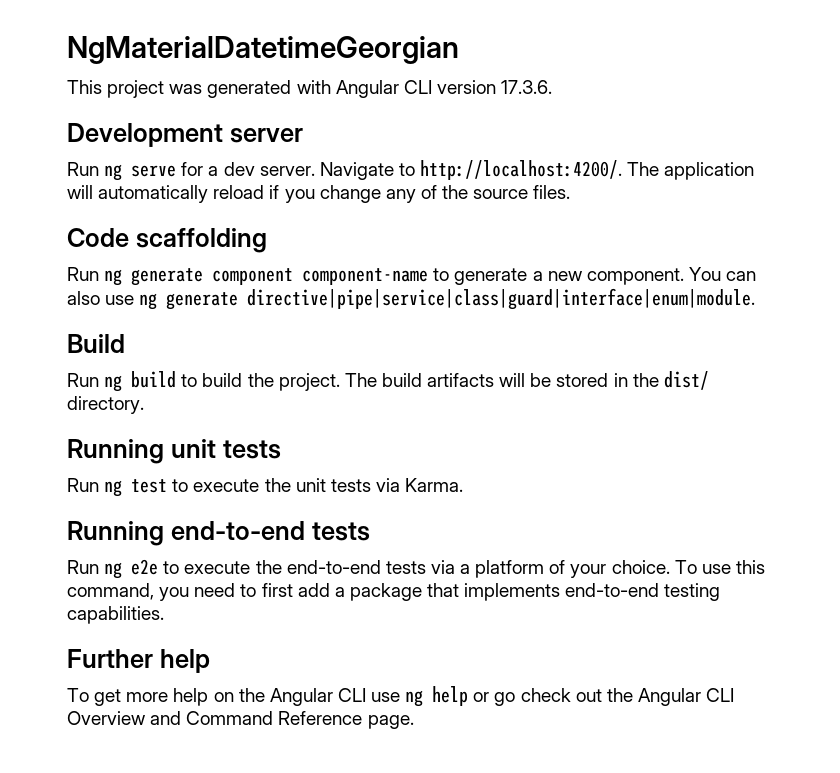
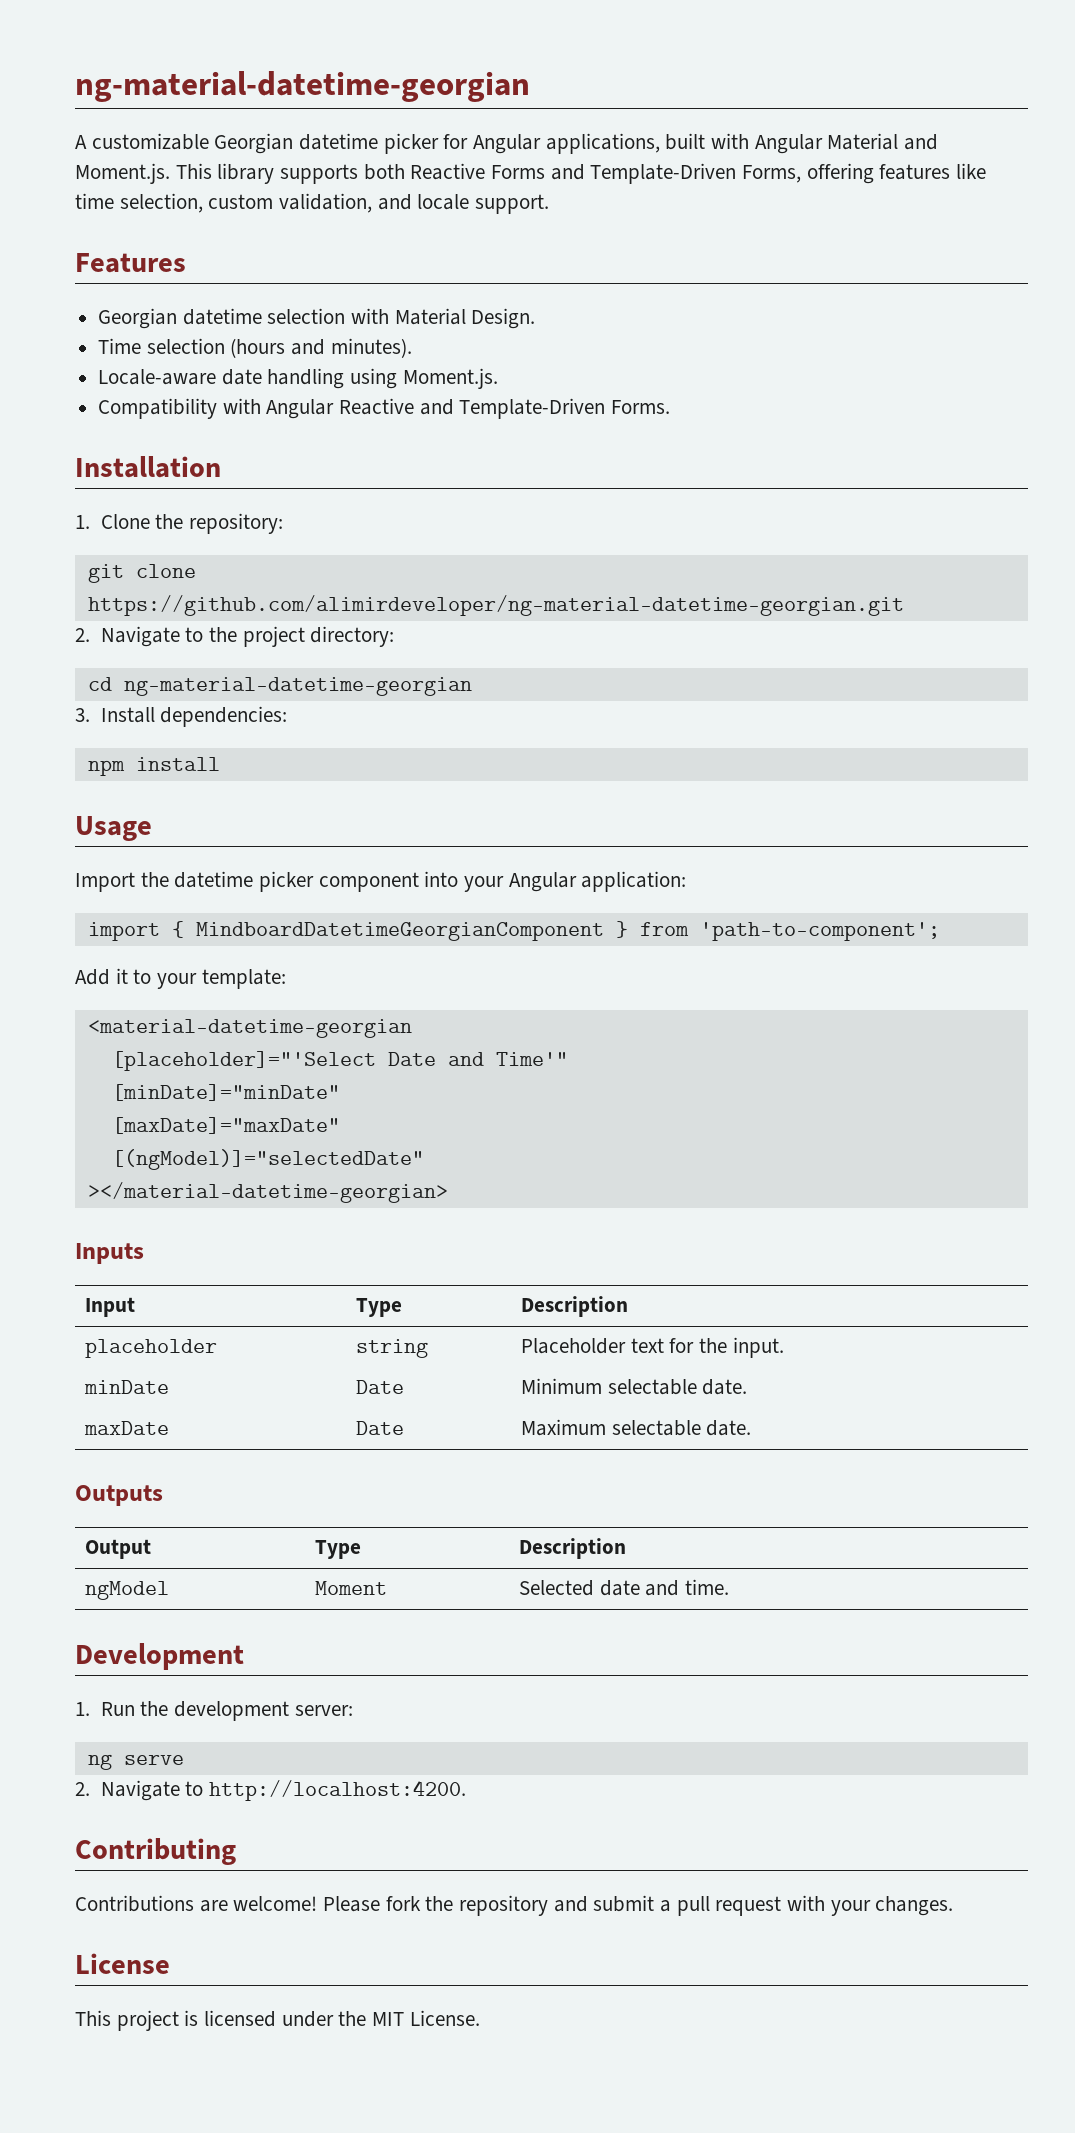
[67,36,459,64] [67,80,553,98] [67,123,303,147] [67,160,755,181] [67,185,571,203] [67,228,267,253] [67,267,757,286] [67,288,756,310] [67,334,125,353] [67,371,709,392] [67,396,144,414] [67,439,281,464] [67,478,464,497] [67,521,370,546] [67,559,765,579] [67,583,721,601] [67,606,164,624] [67,649,210,673] [67,686,735,707] [67,711,414,729] NgMaterialDatetimeGeorgian // This project was generated with Angular CLI version 17.3.6. // Development server // Run ng serve for a dev server. Navigate to http://localhost:4200/. The application will automatically reload if you change any of the source files. // Code scaffolding // Run ng generate component component-name to generate a new component. You can also use ng generate directive|pipe|service|class|guard|interface|enum|module. // Build // Run ng build to build the project. The build artifacts will be stored in the dist/ directory. // Running unit tests // Run ng test to execute the unit tests via Karma. // Running end-to-end tests // Run ng e2e to execute the end-to-end tests via a platform of your choice. To use this command, you need to first add a package that implements end-to-end testing capabilities. // Further help // To get more help on the Angular CLI use ng help or go check out the Angular CLI Overview and Command Reference page. -> [75,71,530,102] [75,133,939,154] [75,163,987,184] [75,193,550,214] [75,253,186,273] [98,308,536,329] [98,338,412,358] [98,368,498,389] [98,398,671,419] [75,456,221,478] [75,513,283,534] [87,564,196,583] [87,595,904,616] [75,626,395,647] [87,677,472,696] [75,706,288,727] [87,757,220,776] [75,816,152,841] [75,871,687,892] [87,921,940,941] [75,968,286,989] [87,1019,412,1038] [111,1051,568,1071] [111,1084,340,1101] [111,1117,340,1134] [111,1149,424,1170] [87,1182,448,1203] [75,1243,144,1264] [84,1297,135,1317] [355,1298,402,1317] [520,1296,628,1317] [84,1339,217,1358] [355,1339,428,1358] [520,1337,784,1358] [83,1380,169,1394] [355,1380,404,1394] [520,1378,748,1395] [83,1421,169,1435] [355,1421,404,1435] [520,1419,752,1436] [75,1485,163,1506] [84,1539,151,1559] [314,1540,361,1559] [518,1538,626,1559] [84,1581,169,1600] [314,1581,387,1595] [518,1579,729,1596] [75,1643,244,1670] [75,1701,353,1721] [87,1754,184,1770] [75,1780,466,1801] [75,1838,236,1865] [75,1895,954,1916] [75,1953,170,1974] [75,2010,480,2031] ng-material-datetime-georgian // A customizable Georgian datetime picker for Angular applications, built with Angular Material and Moment.js. This library supports both Reactive Forms and Template-Driven Forms, offering features like time selection, custom validation, and locale support. // Features // Georgian datetime selection with Material Design. // Time selection (hours and minutes). // Locale-aware date handling using Moment.js. // Compatibility with Angular Reactive and Template-Driven Forms. // Installation // 1. Clone the repository: // git clone https://github.com/alimirdeveloper/ng-material-datetime-georgian.git // 2. Navigate to the project directory: // cd ng-material-datetime-georgian // 3. Install dependencies: // npm install // Usage // Import the datetime picker component into your Angular application: // import { MindboardDatetimeGeorgianComponent } from 'path-to-component'; // Add it to your template: // <material-datetime-georgian // [placeholder]="'Select Date and Time'" // [minDate]="minDate" // [maxDate]="maxDate" // [(ngModel)]="selectedDate" // ></material-datetime-georgian> // Inputs // Input | Type | Description // placeholder | string | Placeholder text for the input. // minDate | Date | Minimum selectable date. // maxDate | Date | Maximum selectable date. // Outputs // Output | Type | Description // ngModel | Moment | Selected date and time. // Development // 1. Run the development server: // ng serve // 2. Navigate to http://localhost:4200. // Contributing // Contributions are welcome! Please fork the repository and submit a pull request with your changes. // License // This project is licensed under the MIT License.

